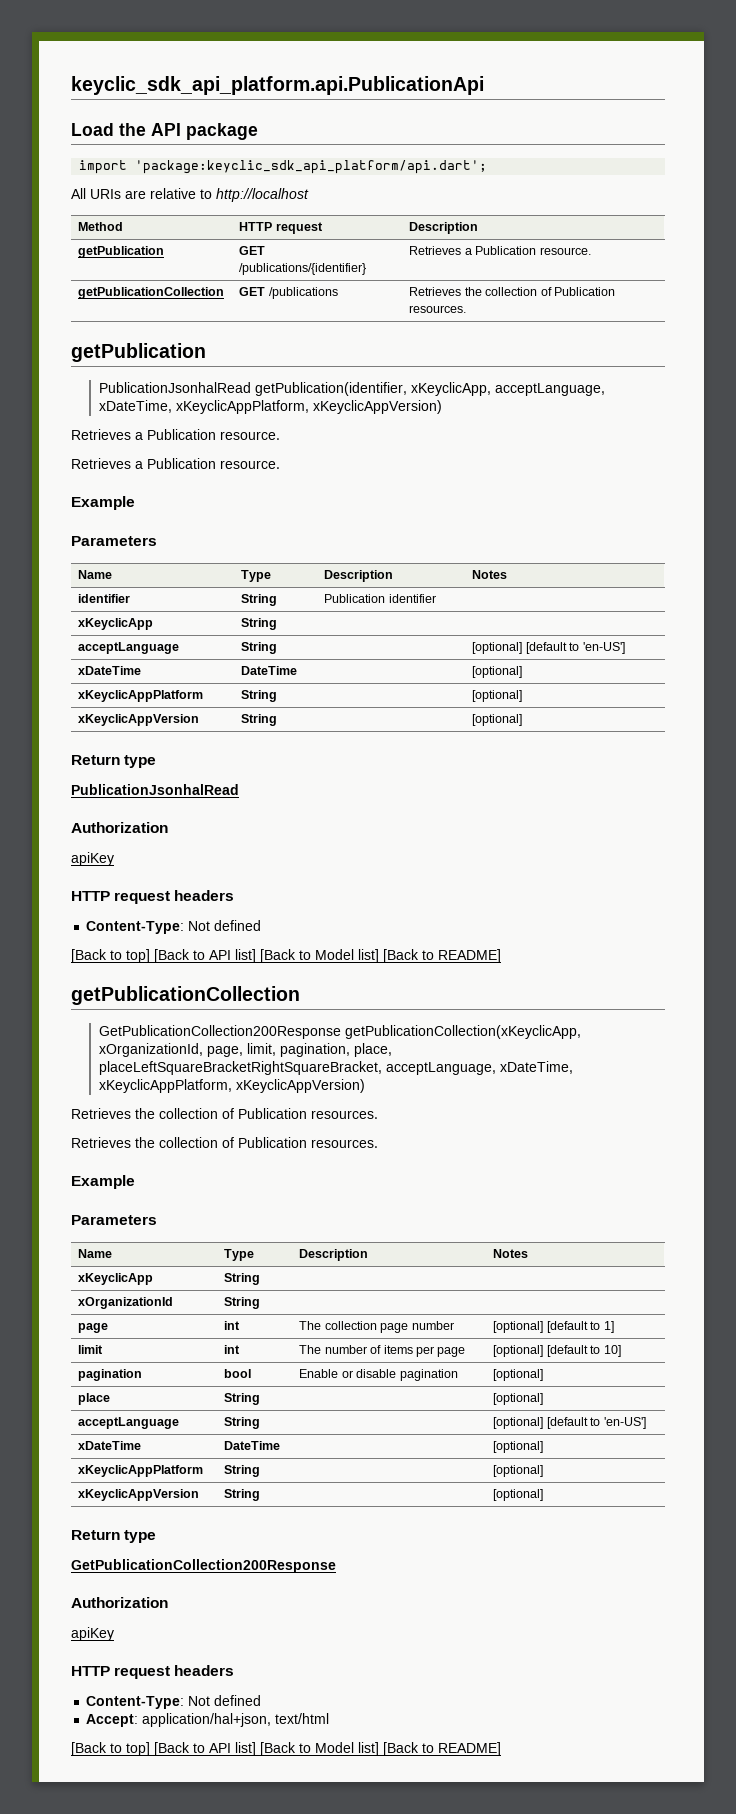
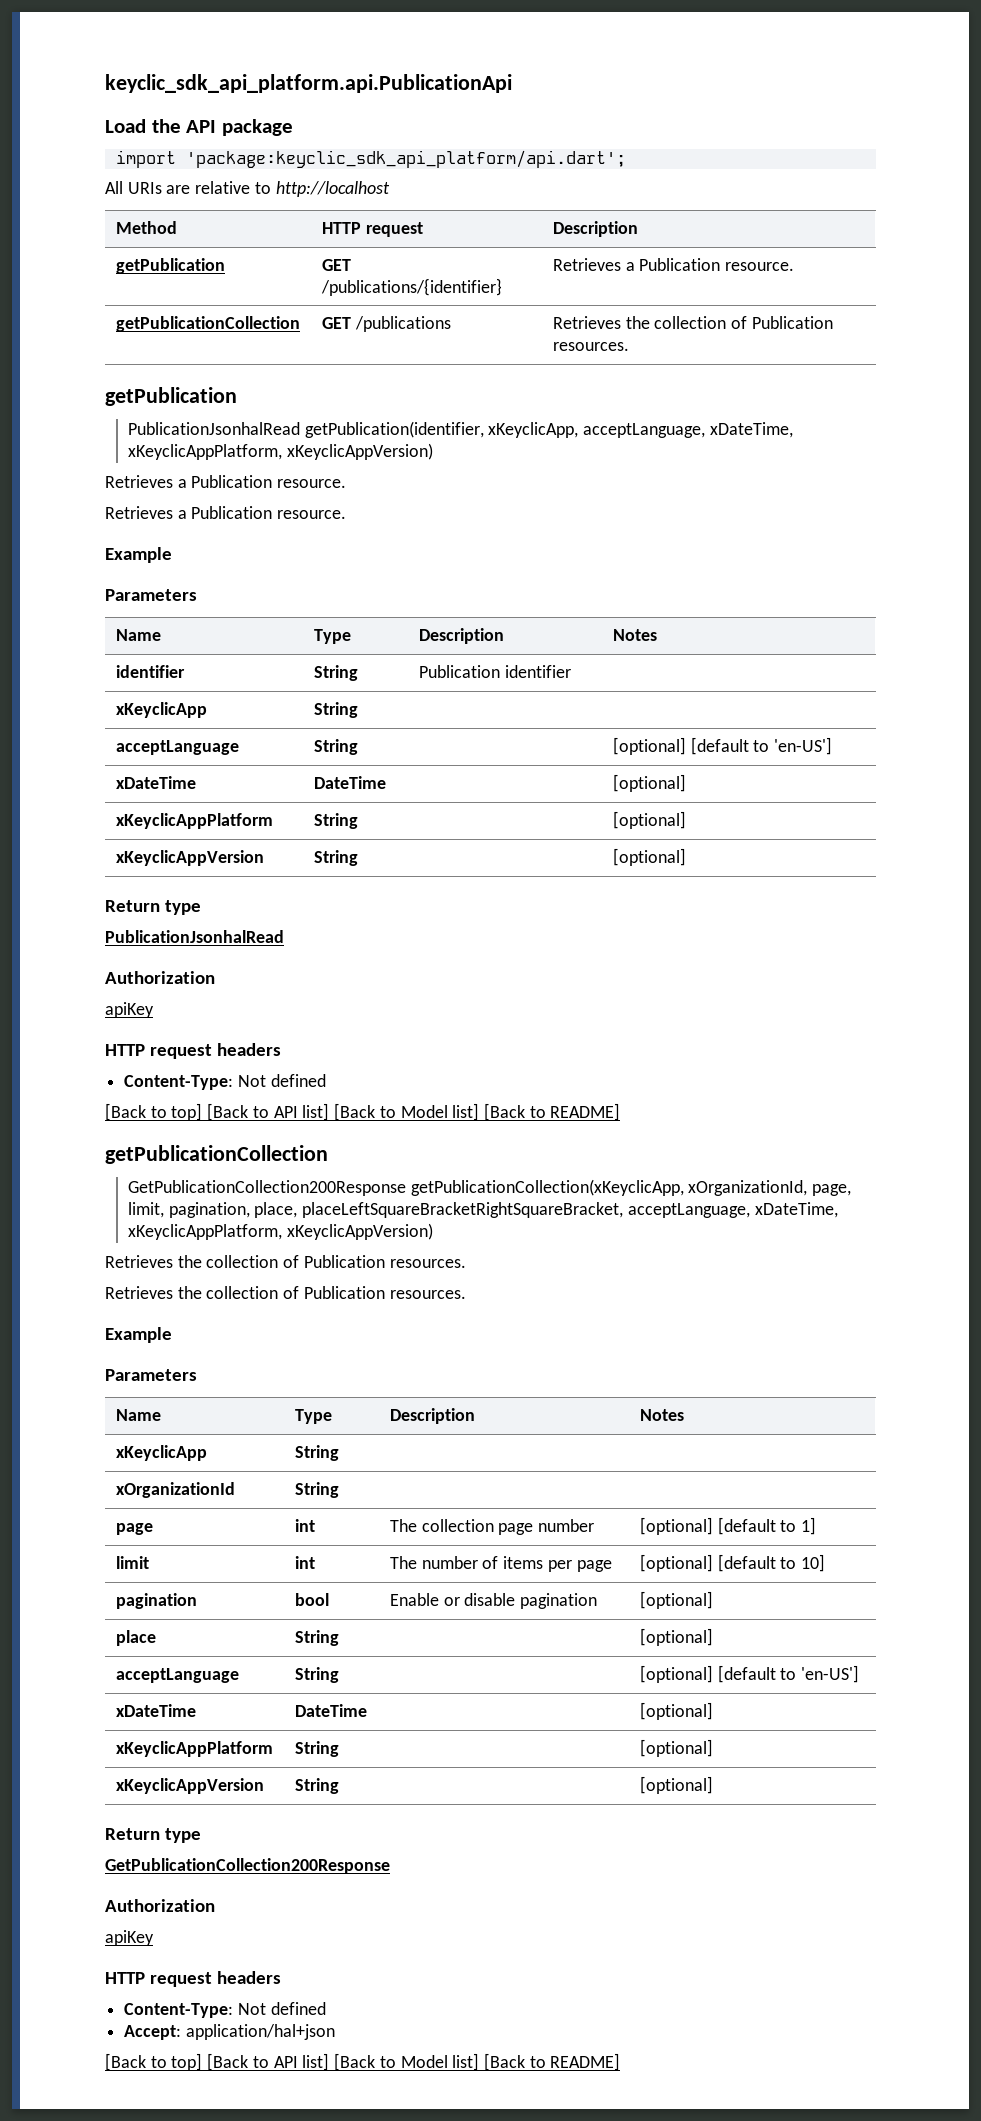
[142,1713,330,1727] application/hal+json, text/html -> [185,2024,335,2040] application/hal+json

